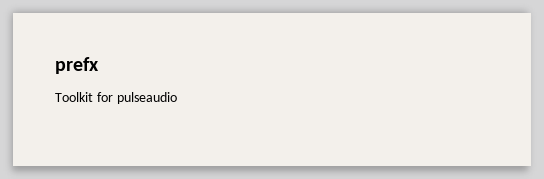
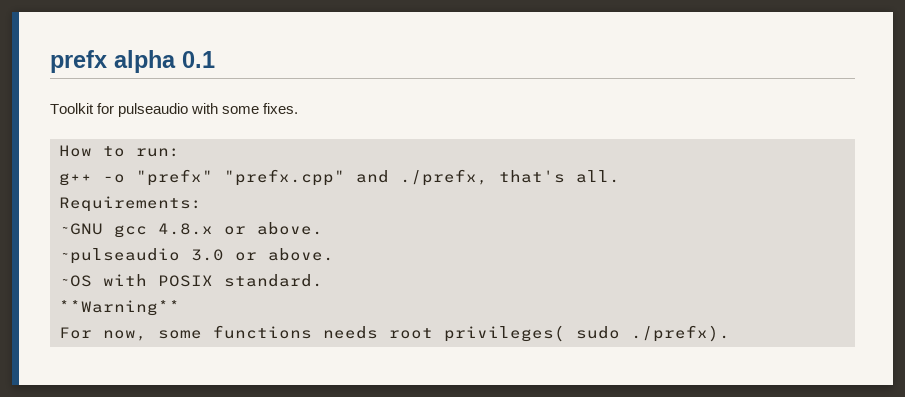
(99, 65) none -> [114,50,215,73] alpha 0.1
(177, 98) none -> [191,103,299,114] [59,145,180,157] [59,169,620,186] [59,196,202,212] [59,222,323,238] [59,248,334,264] [59,274,323,287] [59,300,180,316] [59,325,730,342] with some fixes. // How to run: // g++ -o "prefx" "prefx.cpp" and ./prefx, that's all. // Requirements: // ~GNU gcc 4.8.x or above. // ~pulseaudio 3.0 or above. // ~OS with POSIX standard. // **Warning** // For now, some functions needs root privileges( sudo ./prefx).

